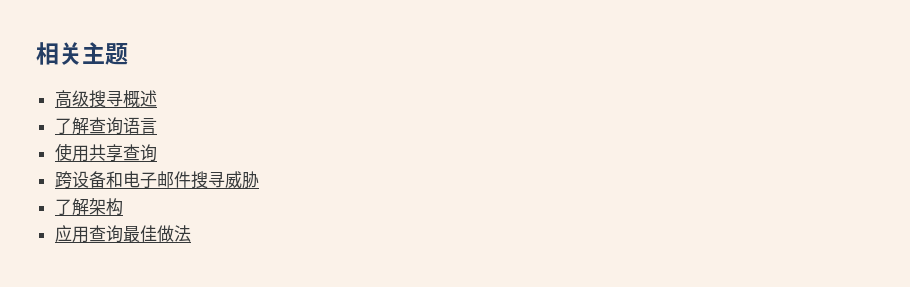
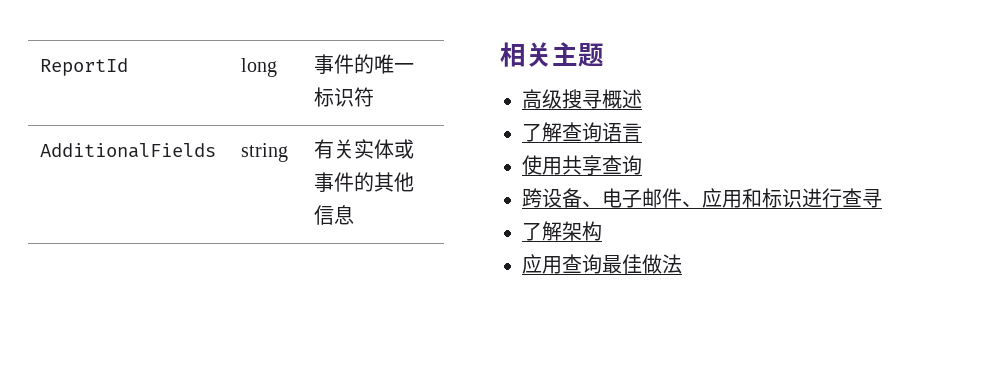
(36, 53) none -> [40,58,129,76] [241,58,278,77] [314,54,415,74] [314,87,375,107] [40,143,217,158] [241,143,289,162] [314,139,415,159] [314,172,415,192] [314,205,355,225] ReportId | long | 事件的唯一标识符 // AdditionalFields | string | 有关实体或事件的其他信息 //
[105,171,123,188] 和 -> [582,201,602,207] 、
[190,171,259,189] 搜寻威胁 -> [682,188,882,208] 、应用和标识进行查寻

